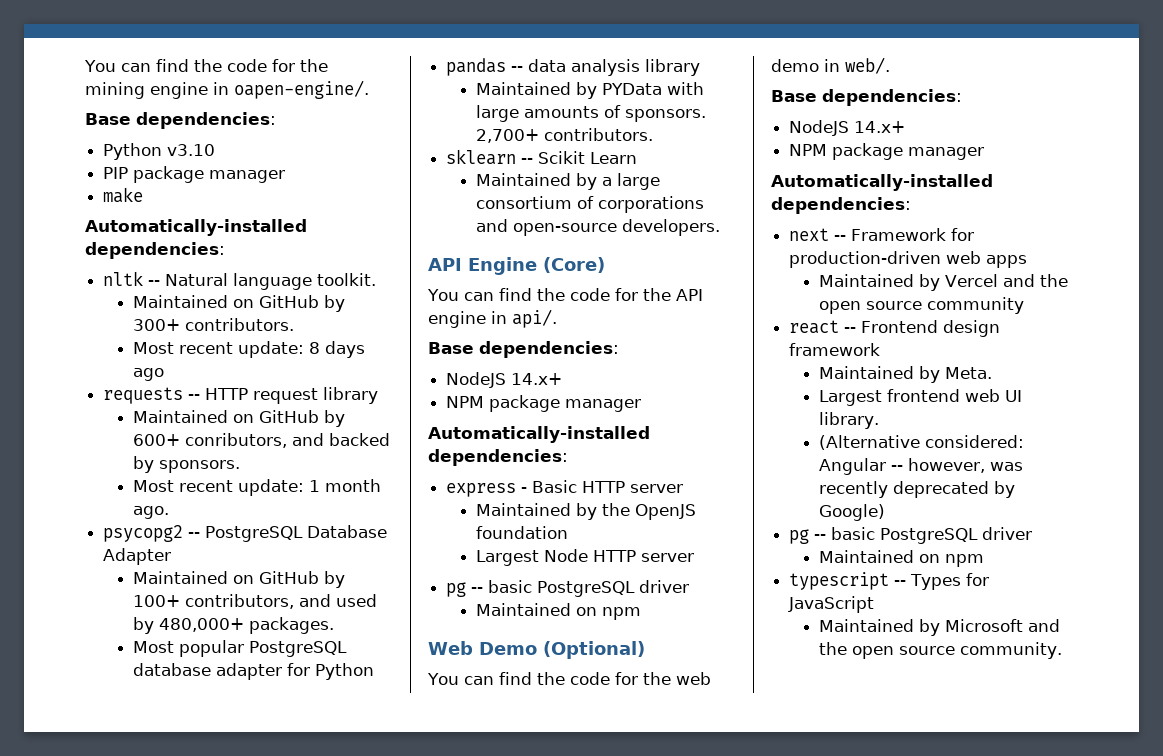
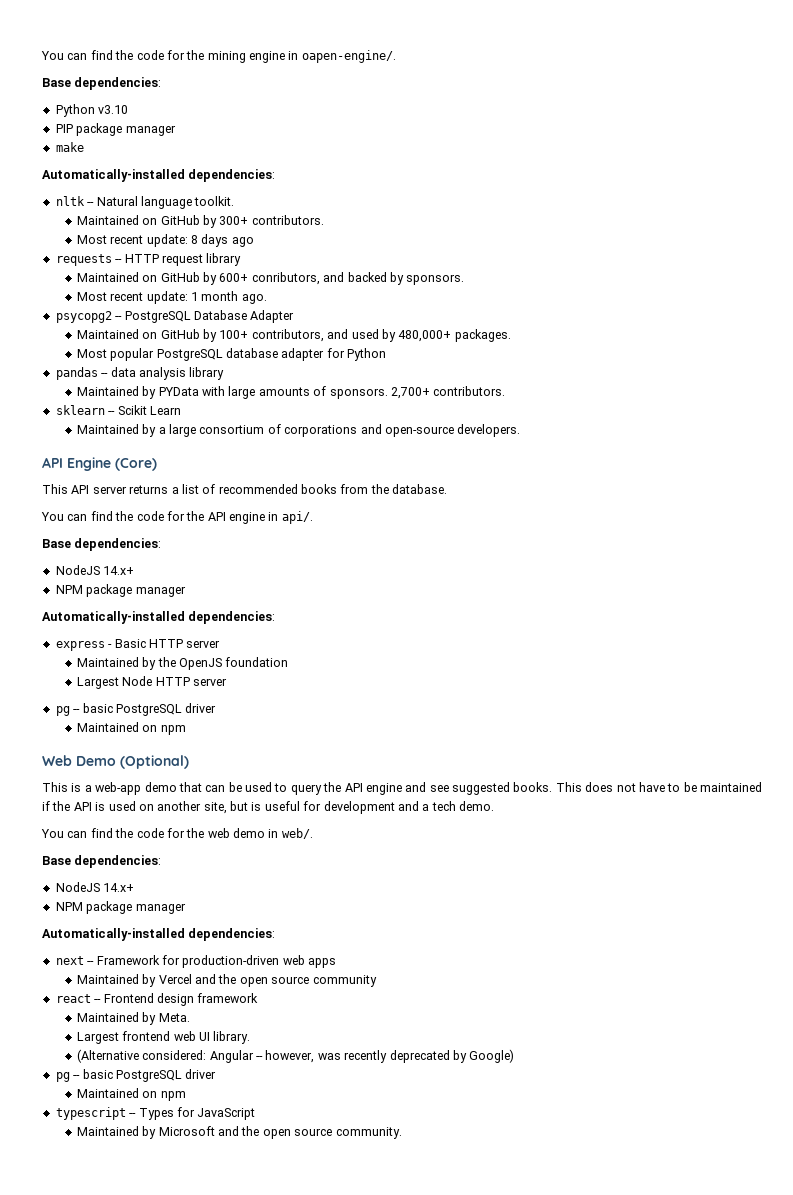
(605, 265) none -> [42,484,448,494] // This API server returns a list of recommended books from the database.
(645, 650) none -> [42,782,762,795] [42,801,494,814] // This is a web-app demo that can be used to query the API engine and see suggested books. This does not have to be maintained if the API is used on another site, but is useful for development and a tech demo.

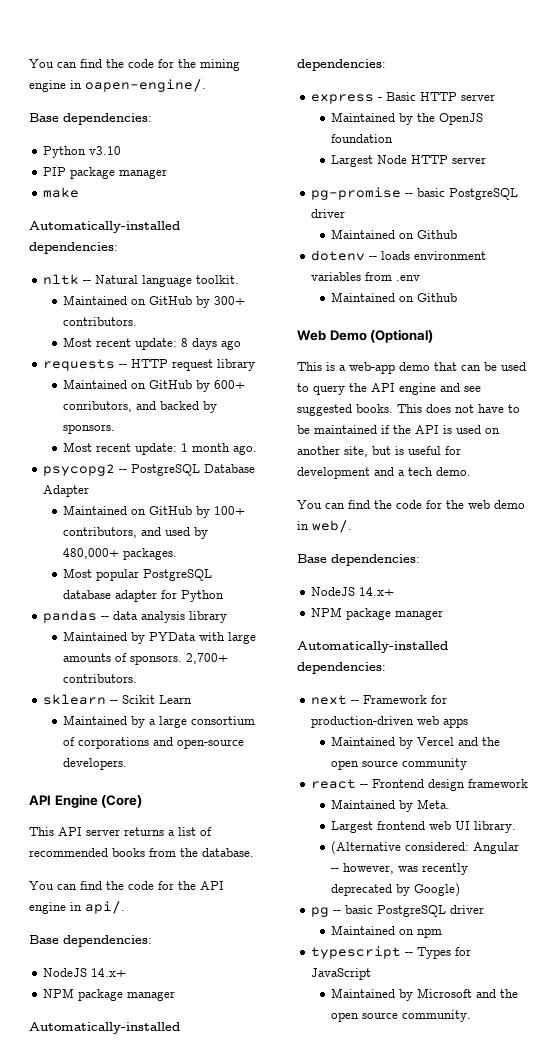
[55,703,217,716] [76,722,186,735] pg -- basic PostgreSQL driver // Maintained on npm -> [310,187,518,200] [310,209,345,218] [331,229,458,239] [310,250,486,261] [310,272,420,281] [331,292,458,302] pg-promise -- basic PostgreSQL driver // Maintained on Github // dotenv -- loads environment variables from .env // Maintained on Github

